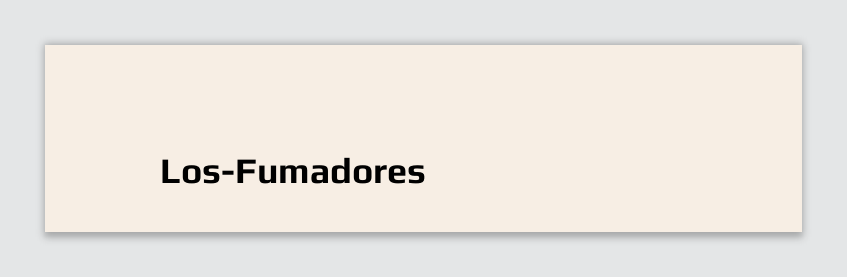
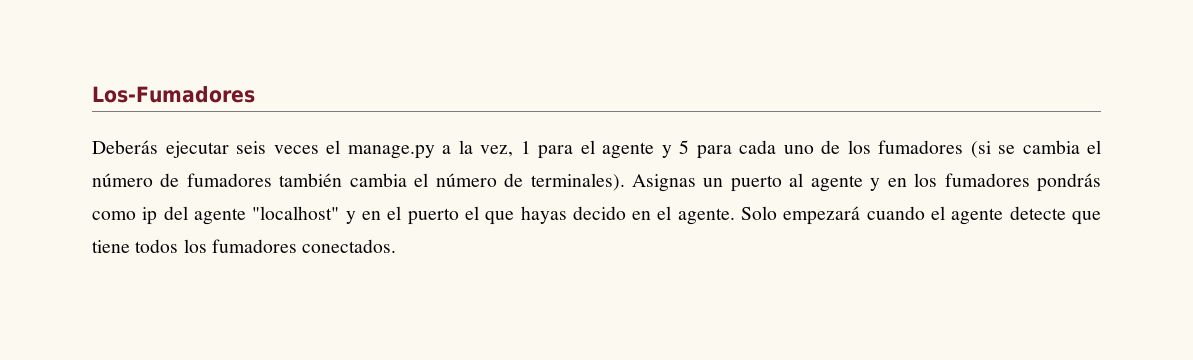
(426, 170) none -> [92,140,1101,159] [92,173,1102,192] [92,206,1102,225] [92,239,397,253] // Deberás ejecutar seis veces el manage.py a la vez, 1 para el agente y 5 para cada uno de los fumadores (si se cambia el número de fumadores también cambia el número de terminales). Asignas un puerto al agente y en los fumadores pondrás como ip del agente "localhost" y en el puerto el que hayas decido en el agente. Solo empezará cuando el agente detecte que tiene todos los fumadores conectados.

